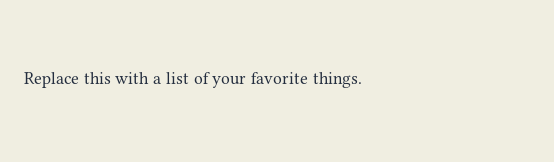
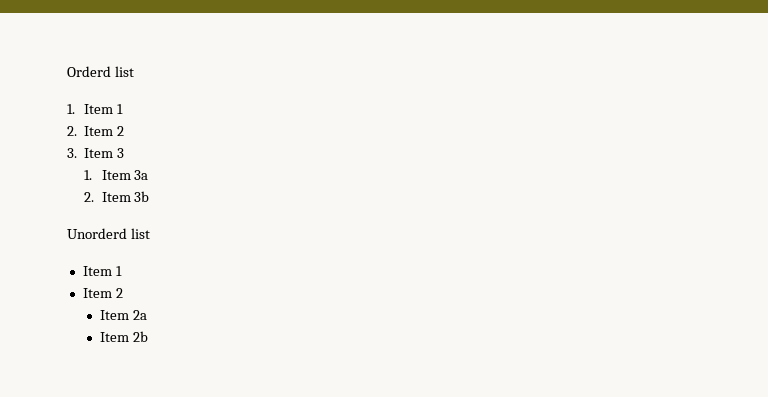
[24,72,362,88] Replace this with a list of your favorite things. -> [67,66,134,77] [67,104,124,114] [67,126,125,136] [67,148,125,158] [84,170,149,180] [84,191,150,202] [67,228,150,239] [82,266,122,276] [82,288,123,298] [100,310,148,320] [100,331,149,342] Orderd list // 1. Item 1 // 2. Item 2 // 3. Item 3 // 1. Item 3a // 2. Item 3b // Unorderd list // Item 1 // Item 2 // Item 2a // Item 2b

